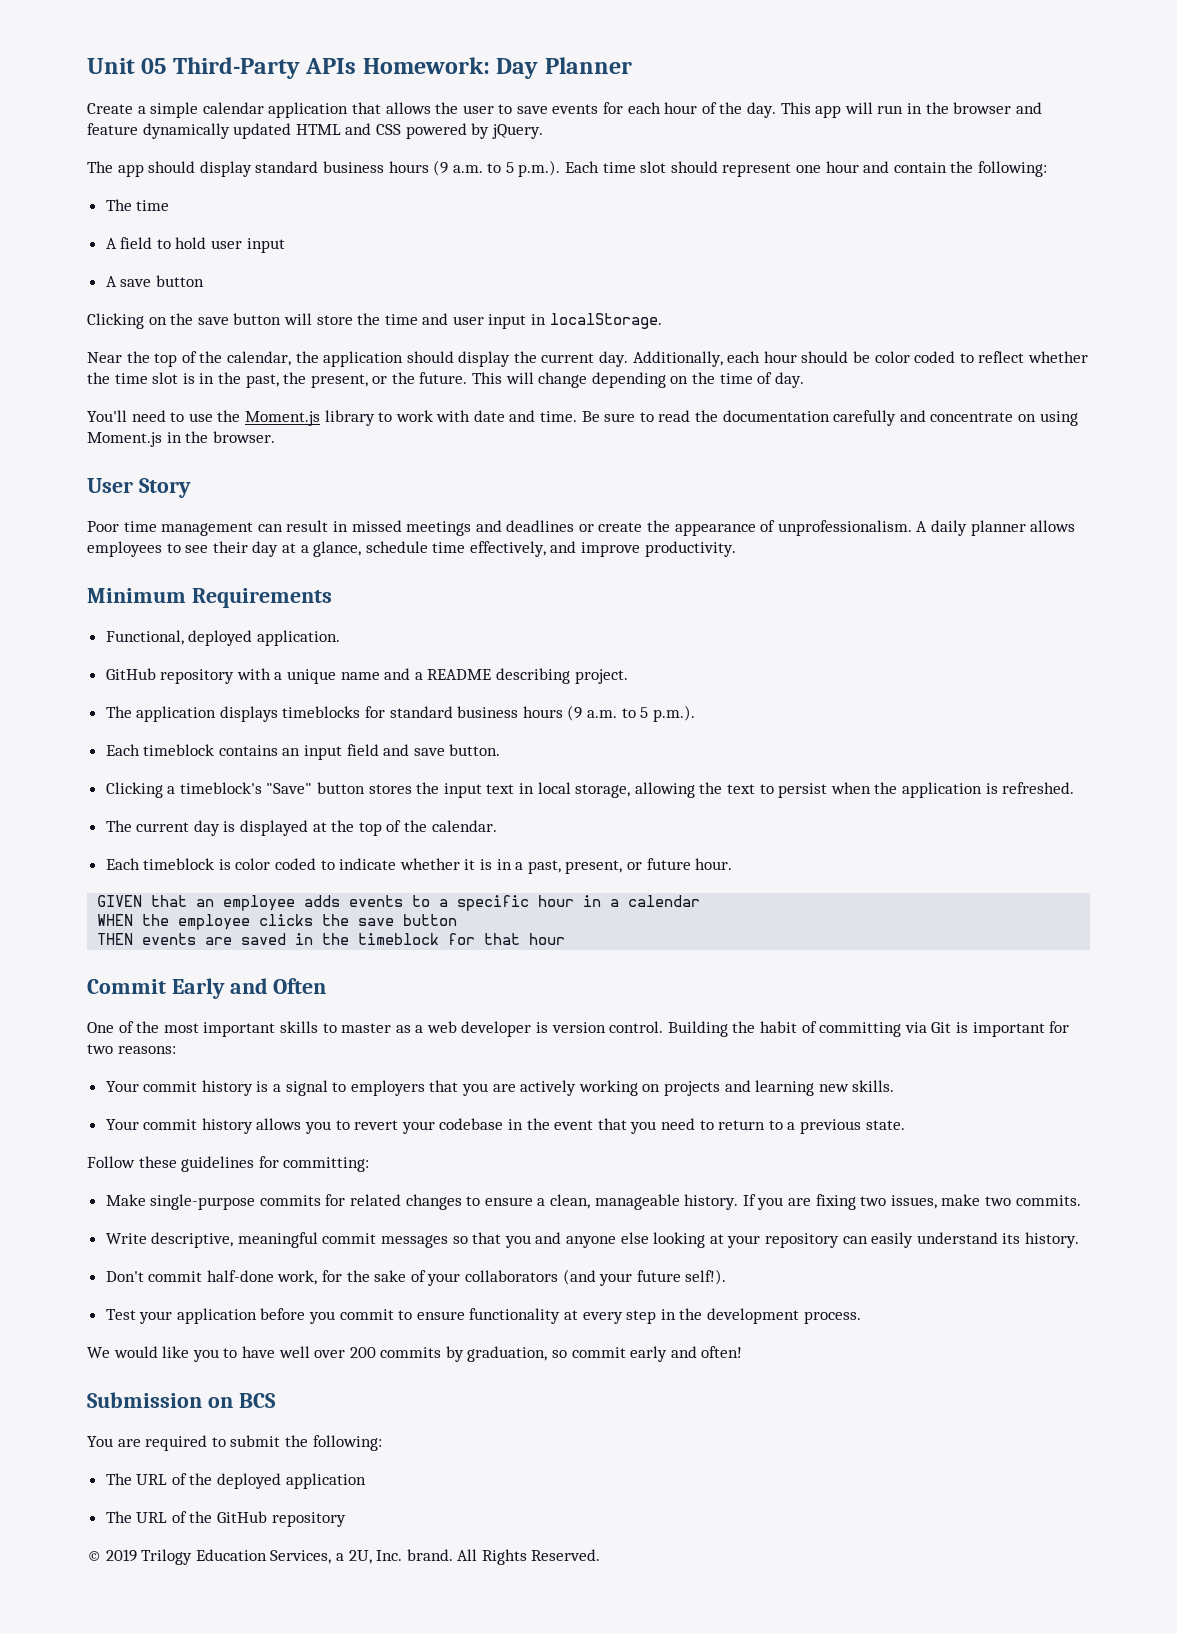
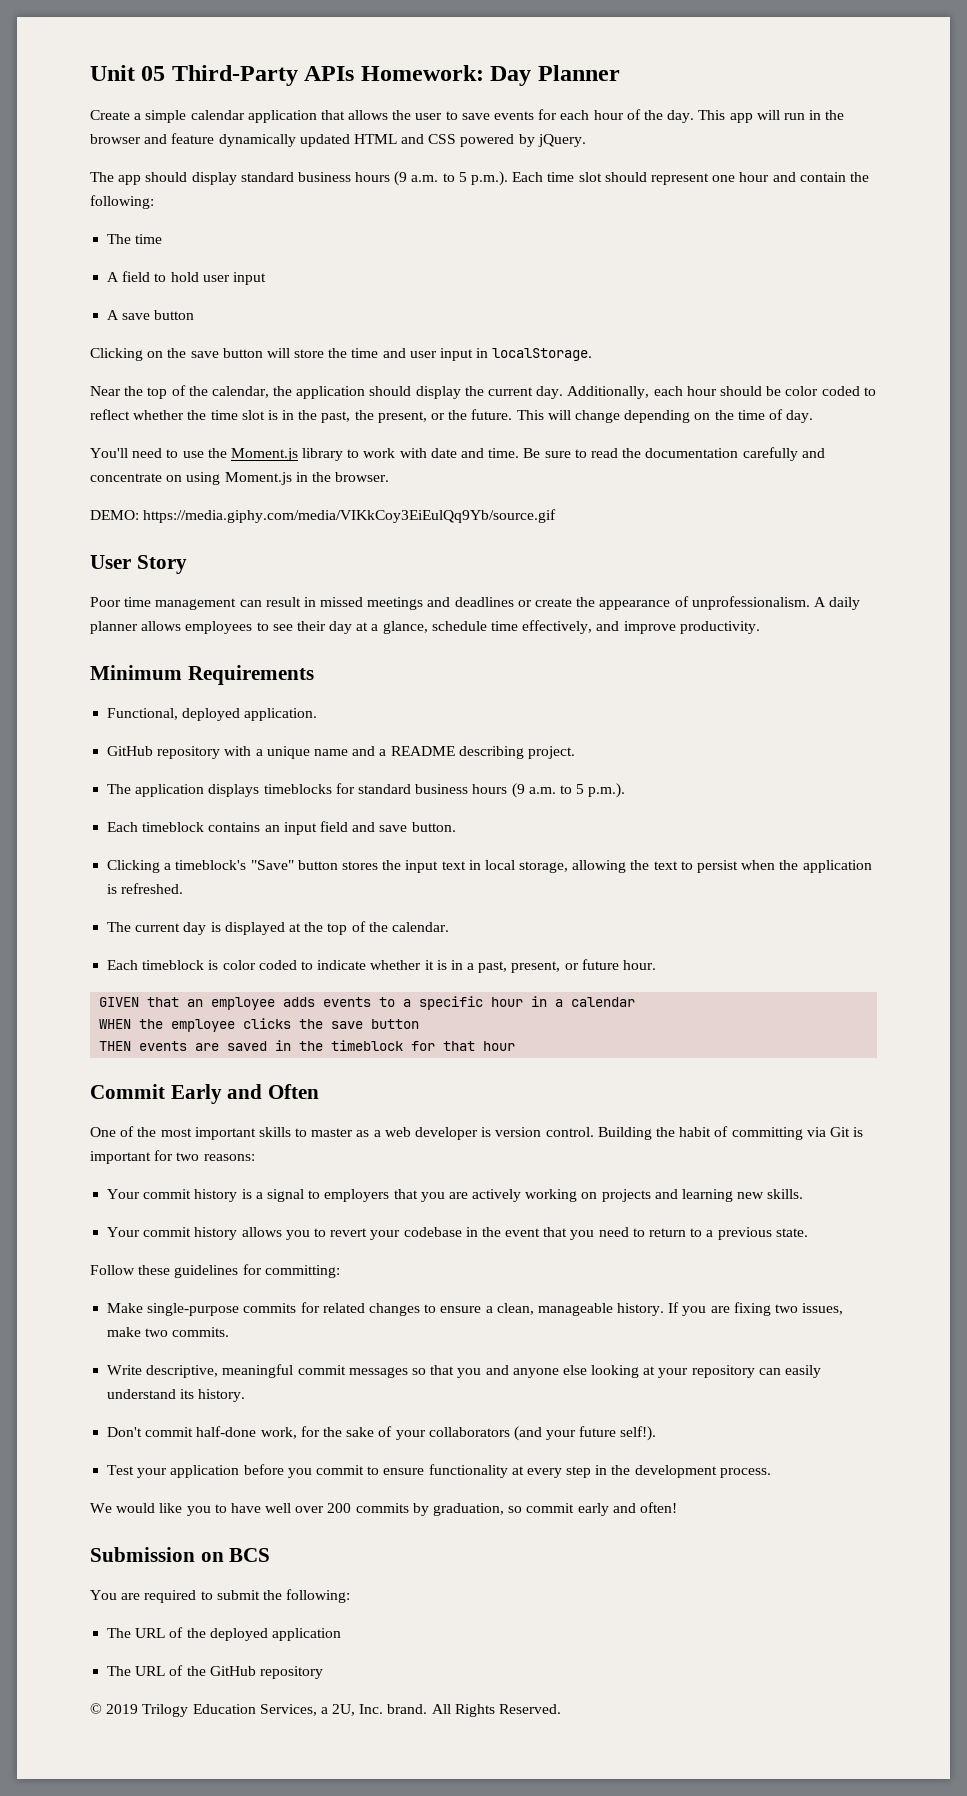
(275, 437) none -> [90,509,557,523] // DEMO: https://media.giphy.com/media/VIKkCoy3EiEulQq9Yb/source.gif

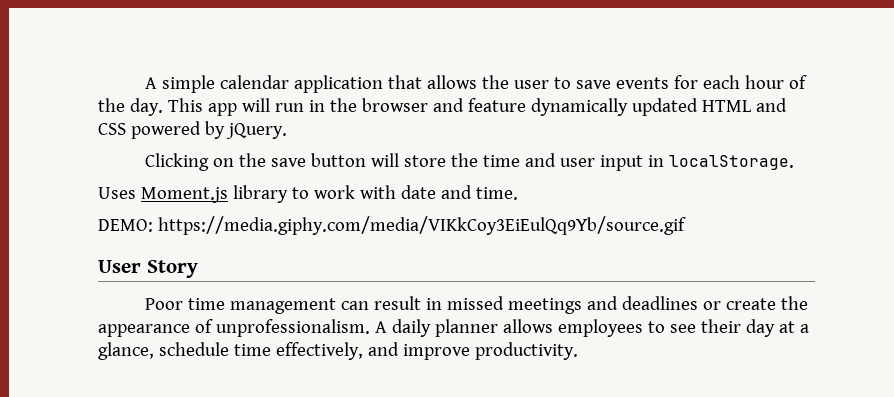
[90,65,620,86] [90,110,142,120] Unit 05 Third-Party APIs Homework: Day Planner // Create a -> [144,77,157,89] A
[90,171,869,186] [90,195,154,209] [107,234,163,244] [107,271,266,285] [107,310,195,320] // The app should display standard business hours (9 a.m. to 5 p.m.). Each time slot should represent one hour and contain the following: // The time // A field to hold user input // A save button -> (287, 131) none
[90,385,876,399] [90,409,814,423] [90,448,227,458] Near the top of the calendar, the application should display the current day. Additionally, each hour should be color coded to reflect whether the time slot is in the past, the present, or the future. This will change depending on the time of day. // You'll need to use the -> [98,187,136,199] Uses
[523,447,825,461] [90,472,390,485] Be sure to read the documentation carefully and concentrate on using Moment.js in the browser. -> (518, 193) none
[90,665,314,685] [107,708,318,721] [107,746,575,759] [107,783,626,798] [107,821,456,835] [107,860,872,873] [107,883,184,894] [107,921,449,935] [107,959,657,973] [99,996,636,1010] [99,1018,420,1032] [99,1040,516,1051] [90,1084,320,1104] [90,1126,864,1140] [90,1150,255,1164] [107,1189,804,1202] [107,1227,808,1240] [90,1264,340,1278] [107,1302,844,1316] [107,1327,230,1337] [107,1364,822,1378] [107,1389,246,1402] [107,1426,657,1441] [107,1464,771,1478] [90,1502,677,1516] [90,1547,271,1562] [90,1589,351,1603] [107,1627,341,1641] [107,1665,323,1679] [90,1703,562,1717] // Minimum Requirements // Functional, deployed application. // GitHub repository with a unique name and a README describing project. // The application displays timeblocks for standard business hours (9 a.m. to 5 p.m.). // Each timeblock contains an input field and save button. // Clicking a timeblock's "Save" button stores the input text in local storage, allowing the text to persist when the application is refreshed. // The current day is displayed at the top of the calendar. // Each timeblock is color coded to indicate whether it is in a past, present, or future hour. // GIVEN that an employee adds events to a specific hour in a calendar // WHEN the employee clicks the save button // THEN events are saved in the timeblock for that hour // Commit Early and Often // One of the most important skills to master as a web developer is version control. Building the habit of committing via Git is important for two reasons: // Your commit history is a signal to employers that you are actively working on projects and learning new skills. // Your commit history allows you to revert your codebase in the event that you need to return to a previous state. // Follow these guidelines for committing: // Make single-purpose commits for related changes to ensure a clean, manageable history. If you are fixing two issues, make two commits. // Write descriptive, meaningful commit messages so that you and anyone else looking at your repository can easily understand its history. // Don't commit half-done work, for the sake of your collaborators (and your future self!). // Test your application before you commit to ensure functionality at every step in the development process. // We would like you to have well over 200 commits by graduation, so commit early and often! // Submission on BCS // You are required to submit the following: // The URL of the deployed application // The URL of the GitHub repository // © 2019 Trilogy Education Services, a 2U, Inc. brand. All Rights Reserved. -> (578, 351) none

